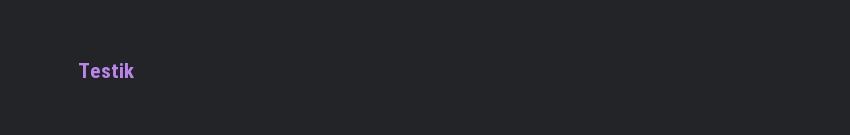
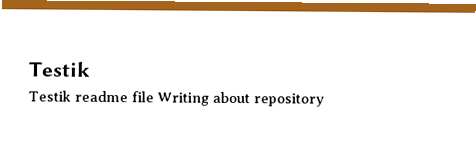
[78,63,135,78] Testik -> [28,61,91,77] [28,90,324,107] Testik // Testik readme file Writing about repository

